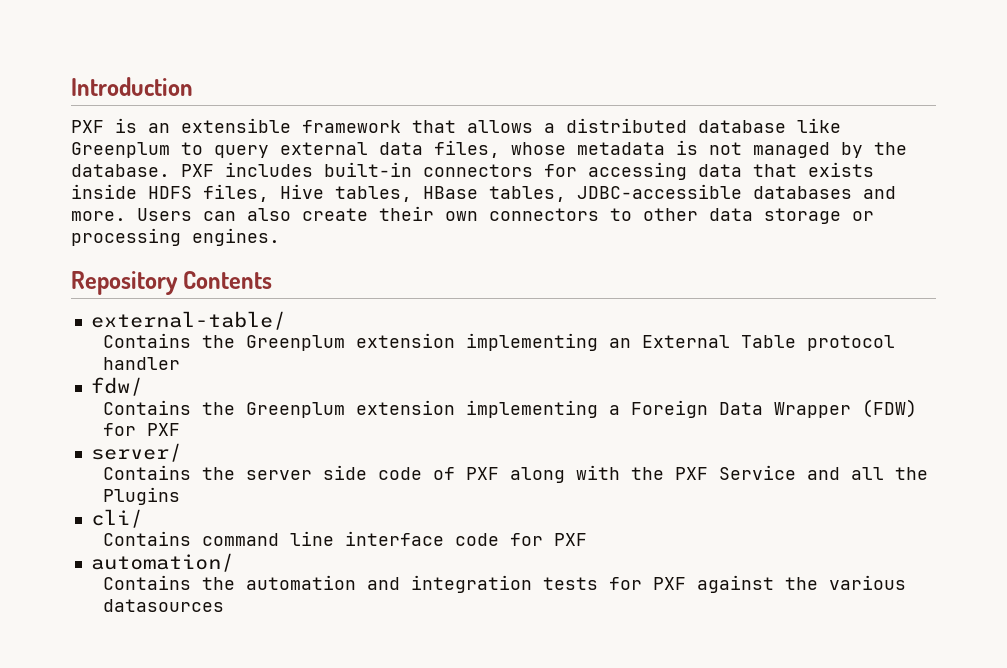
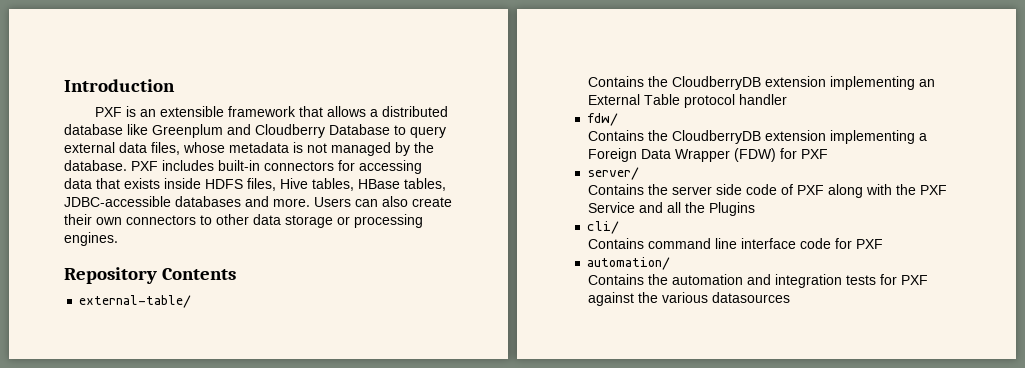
(170, 150) none -> [227,124,390,138] and Cloudberry Database
[245,335,345,351] Greenplum -> [671,76,761,90] CloudberryDB
[245,402,345,418] Greenplum -> [671,130,761,144] CloudberryDB

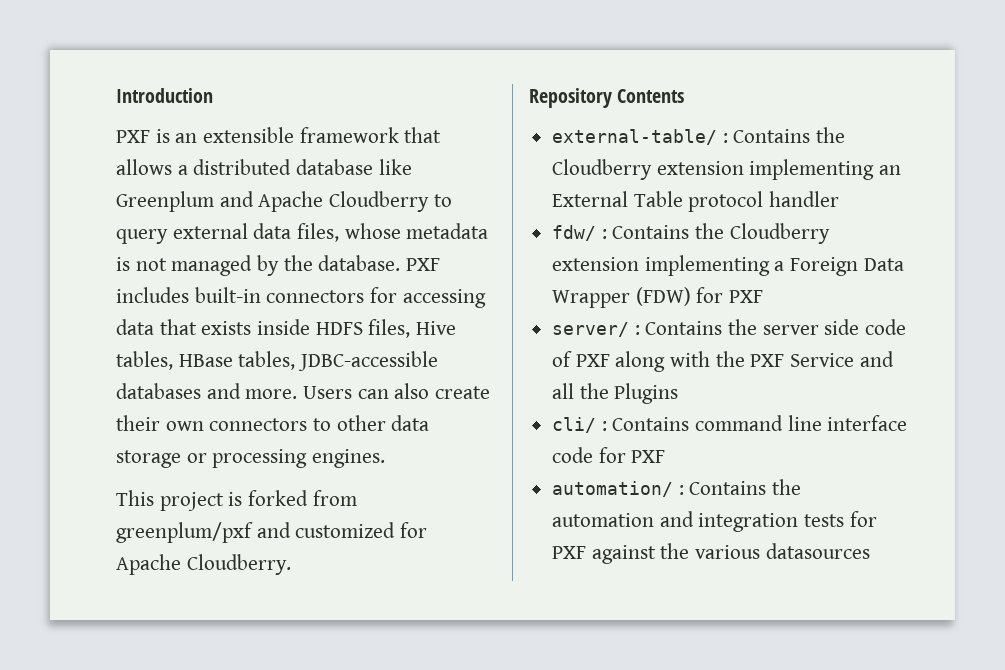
[255,124,390,138] Cloudberry Database -> [258,191,430,212] Apache Cloudberry
(118, 239) none -> [116,490,357,511] [116,522,428,543] [116,554,291,575] // This project is forked from greenplum/pxf and customized for Apache Cloudberry.
[587,76,761,90] // Contains the CloudberryDB -> [722,127,846,143] [552,159,653,180] : Contains the Cloudberry
[587,130,761,144] // Contains the CloudberryDB -> [601,223,830,244] : Contains the Cloudberry
(640, 173) // -> [634,325,640,335] :
(620, 227) // -> [601,421,607,431] :
(671, 263) // -> [678,485,684,495] :

